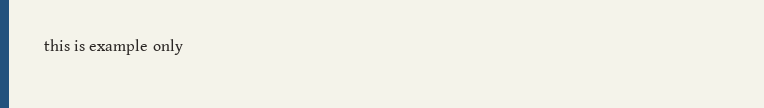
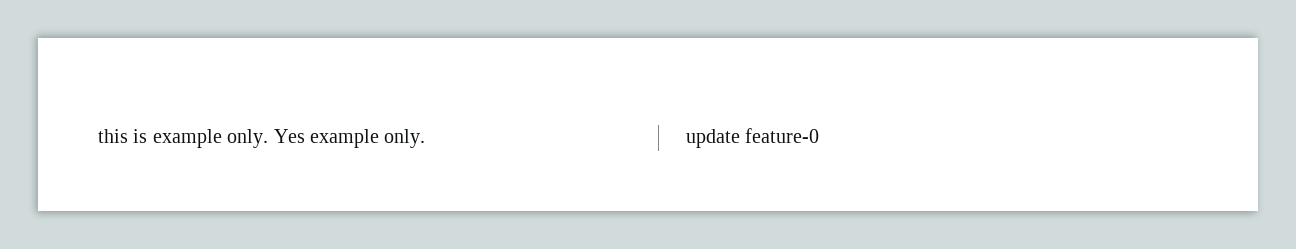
[152,39,183,55] only -> [227,129,426,148] [686,128,820,148] only. Yes example only. // update feature-0

